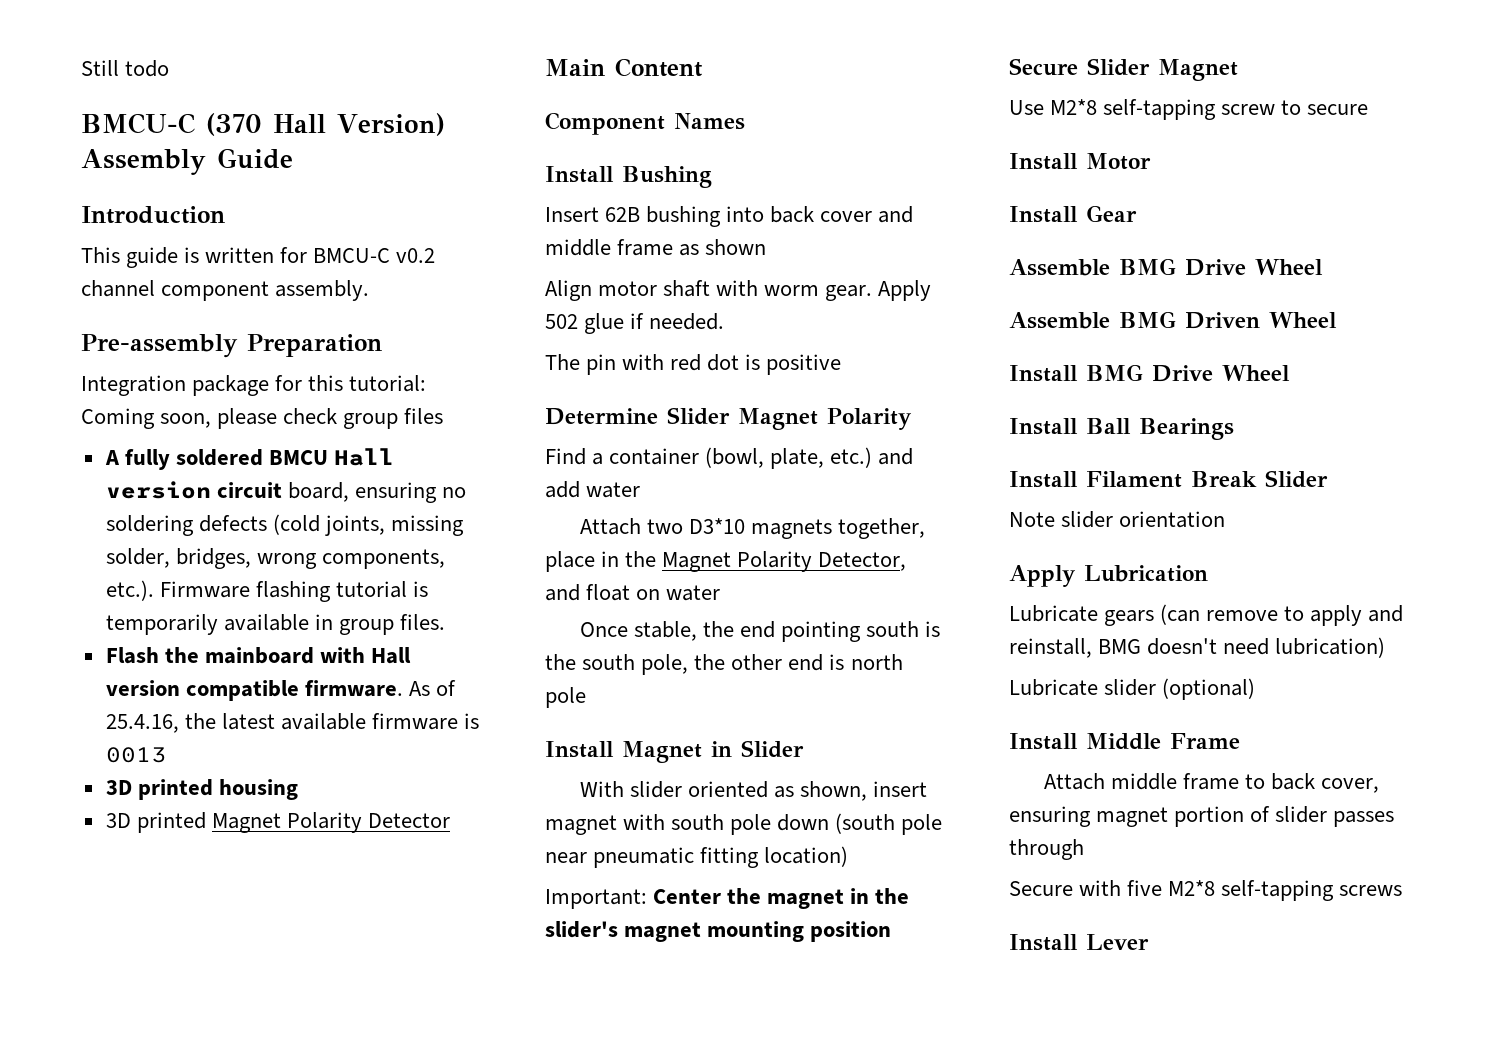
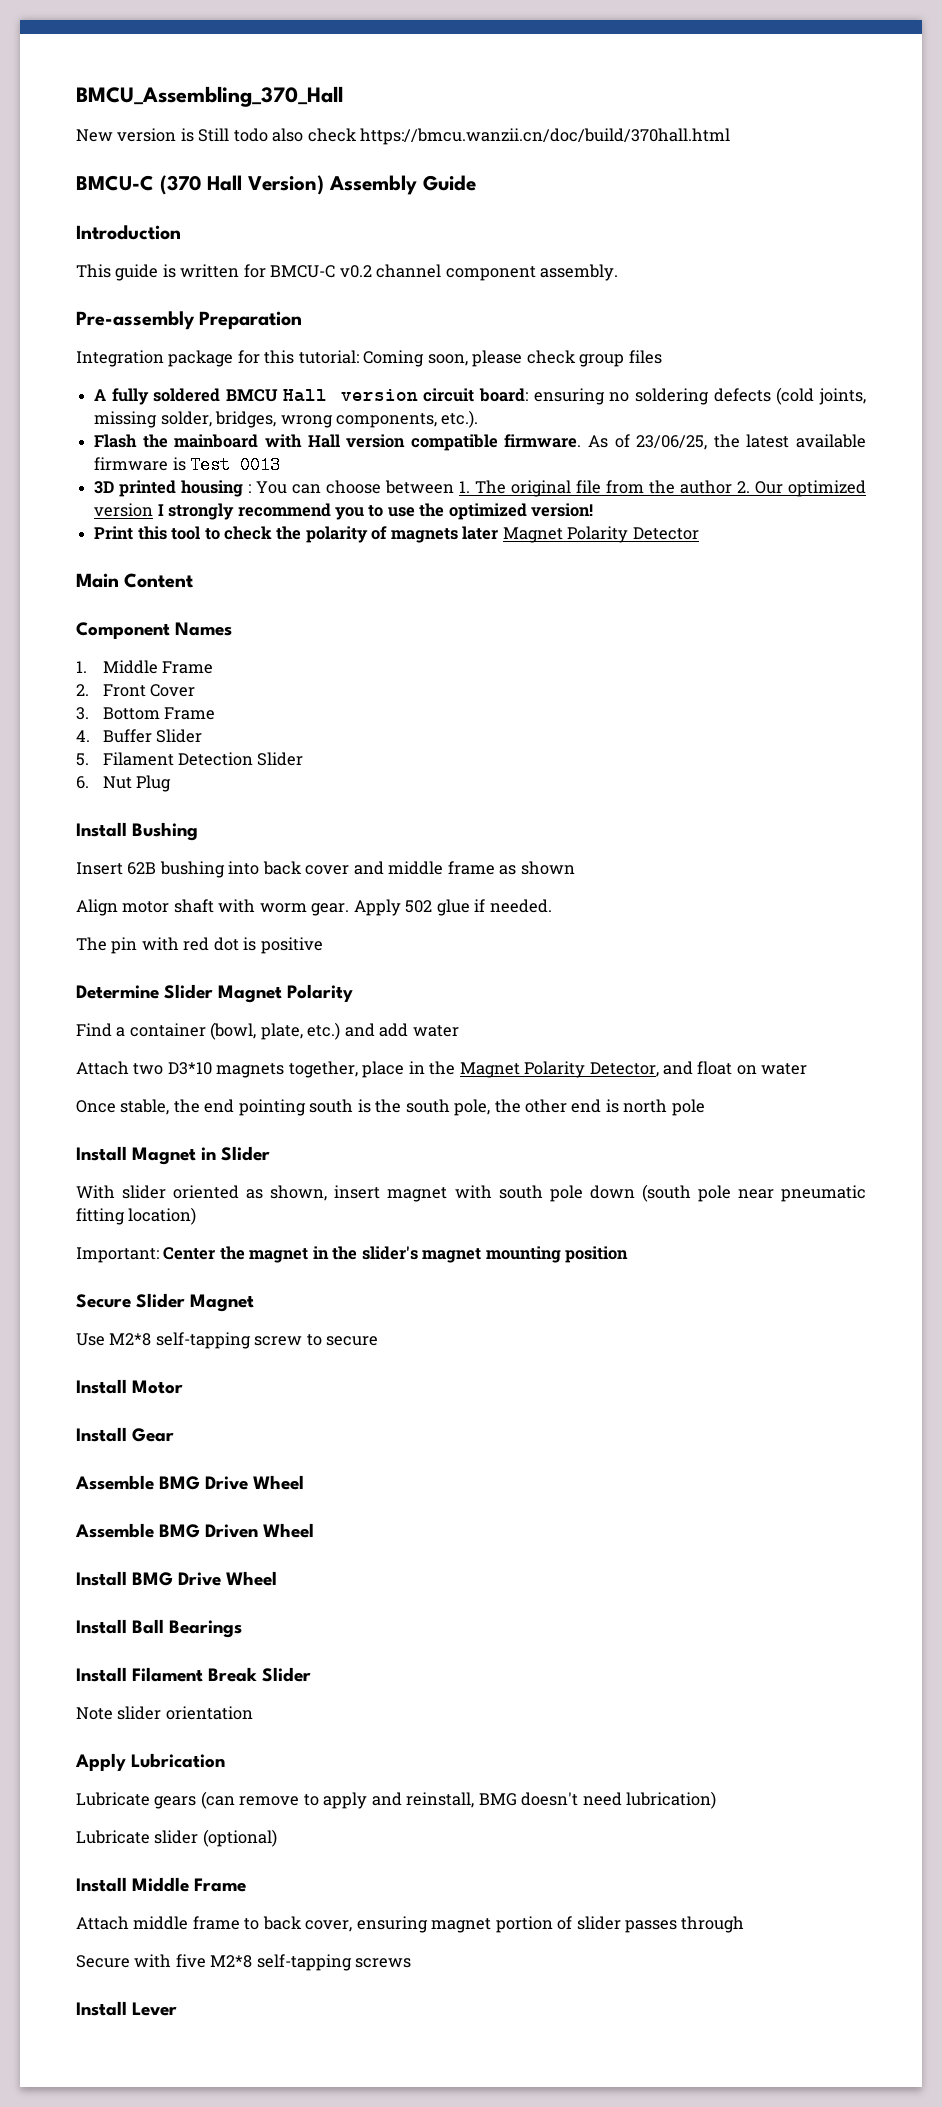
(81, 68) none -> [76,86,343,107] [76,128,194,142] BMCU_Assembling_370_Hall // New version is
(170, 68) none -> [272,128,731,145] also check https://bmcu.wanzii.cn/doc/build/370hall.html
[287,482,349,502] board, -> [479,388,529,402] board:
[159,581,429,602] [105,614,446,635] Firmware flashing tutorial is temporarily available in group files. -> (479, 419) none
[105,714,179,733] 25.4.16, -> [636,435,708,450] 23/06/25,
(480, 721) none -> [190,456,231,474] Test
[105,812,206,833] // 3D printed -> [248,480,867,497] [94,503,594,520] [94,526,499,543] : You can choose between 1. The original file from the author 2. Our optimized version I strongly recommend you to use the optimized version! // Print this tool to check the polarity of magnets later
(745, 121) none -> [76,660,213,674] [76,684,195,697] [76,707,215,720] [76,729,202,743] [76,752,304,766] [76,775,171,792] // 1. Middle Frame // 2. Front Cover // 3. Bottom Frame // 4. Buffer Slider // 5. Filament Detection Slider // 6. Nut Plug

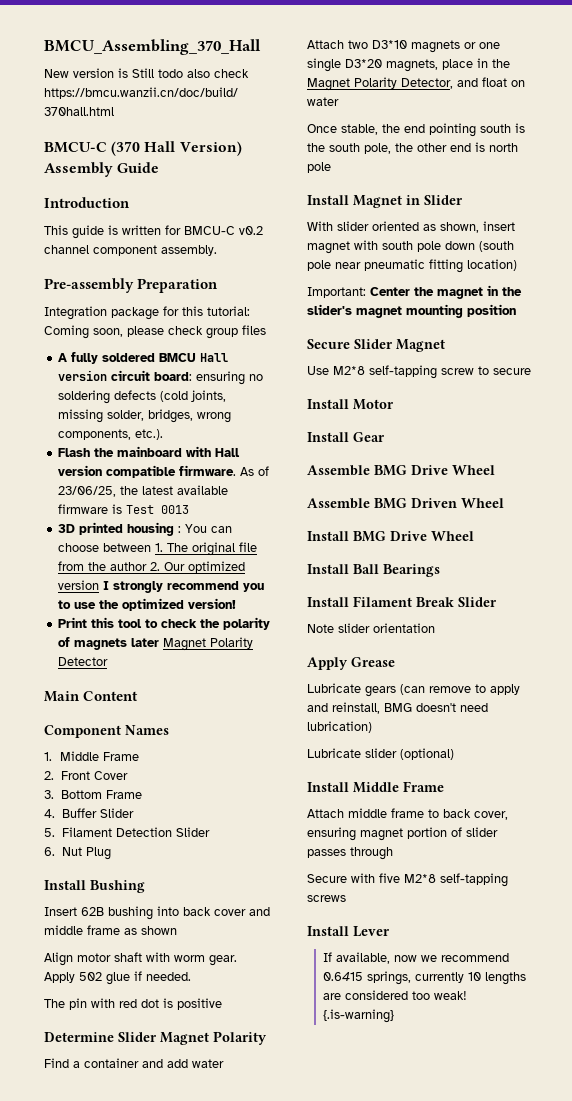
[210,1022,341,1040] (bowl, plate, etc.) -> (139, 1063) none
[288,1061,358,1078] together, -> [464,42,500,49] [307,58,438,72] or one single D3*20 magnets,
[131,1753,226,1768] Lubrication -> [351,657,395,667] Grease
(178, 2009) none -> [322,952,509,964] [322,971,526,985] [322,990,467,1000] [322,1009,394,1023] // If available, now we recommend 0.6415 springs, currently 10 lengths are considered too weak! {.is-warning}

